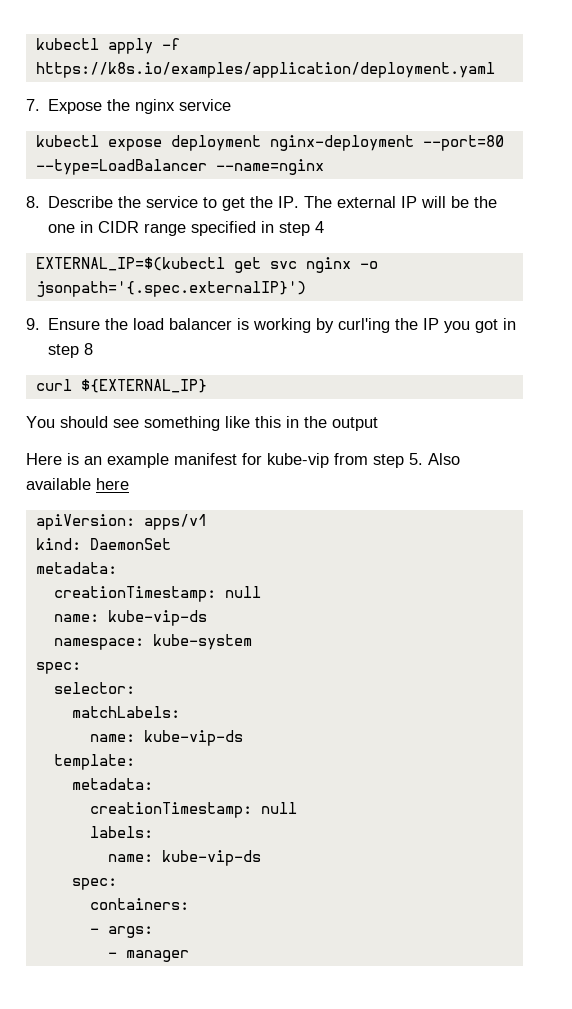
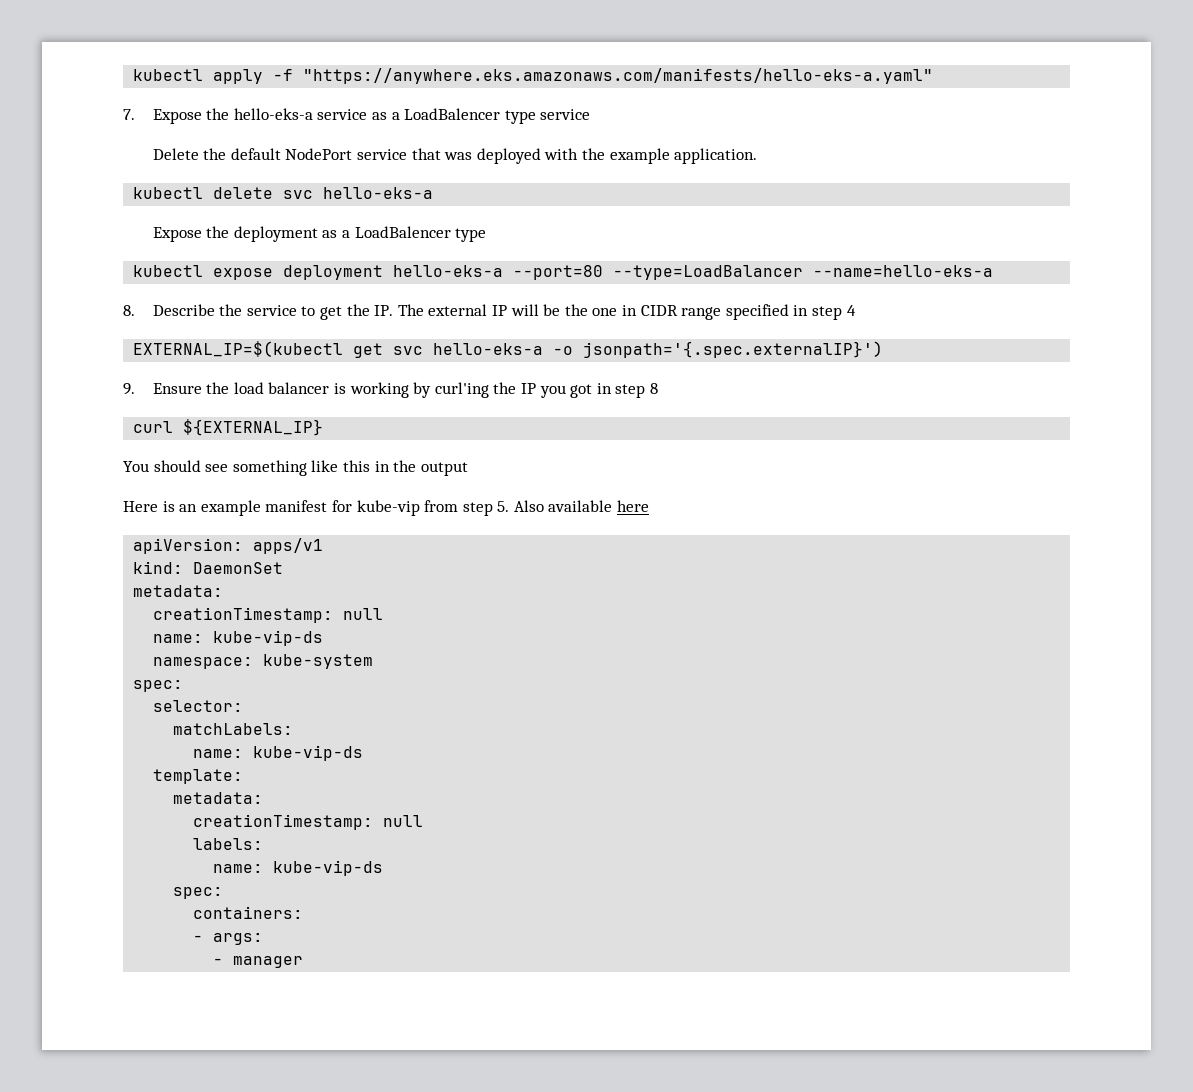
[35,62,495,78] https://k8s.io/examples/application/deployment.yaml -> [303,68,934,84] "https://anywhere.eks.amazonaws.com/manifests/hello-eks-a.yaml"
[135,99,232,114] nginx service -> [233,108,591,124] [152,148,758,164] [133,187,434,199] [152,226,487,242] hello-eks-a service as a LoadBalencer type service // Delete the default NodePort service that was deployed with the example application. // kubectl delete svc hello-eks-a // Expose the deployment as a LoadBalencer type
[269,135,414,151] nginx-deployment -> [393,265,504,277] hello-eks-a
[215,159,324,175] --name=nginx -> [813,265,994,277] --name=hello-eks-a
[305,257,351,273] nginx -> [433,343,544,355] hello-eks-a

